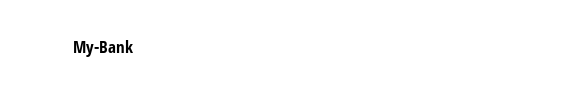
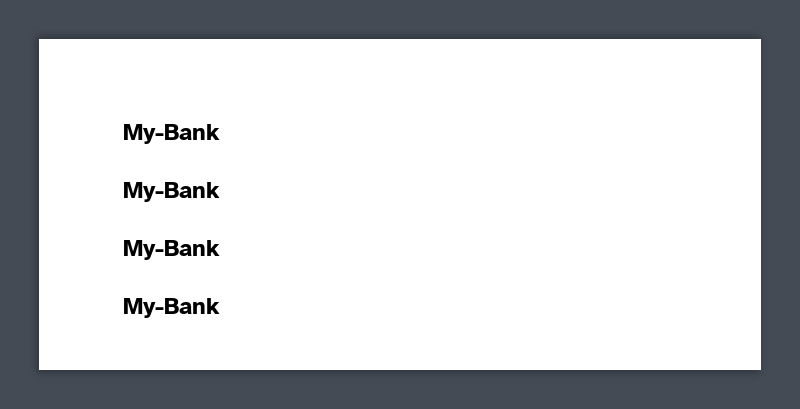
[73,40,133,57] My-Bank -> [123,124,220,144] [123,182,220,202] [123,240,220,260] [123,298,220,318] My-Bank // My-Bank // My-Bank // My-Bank

